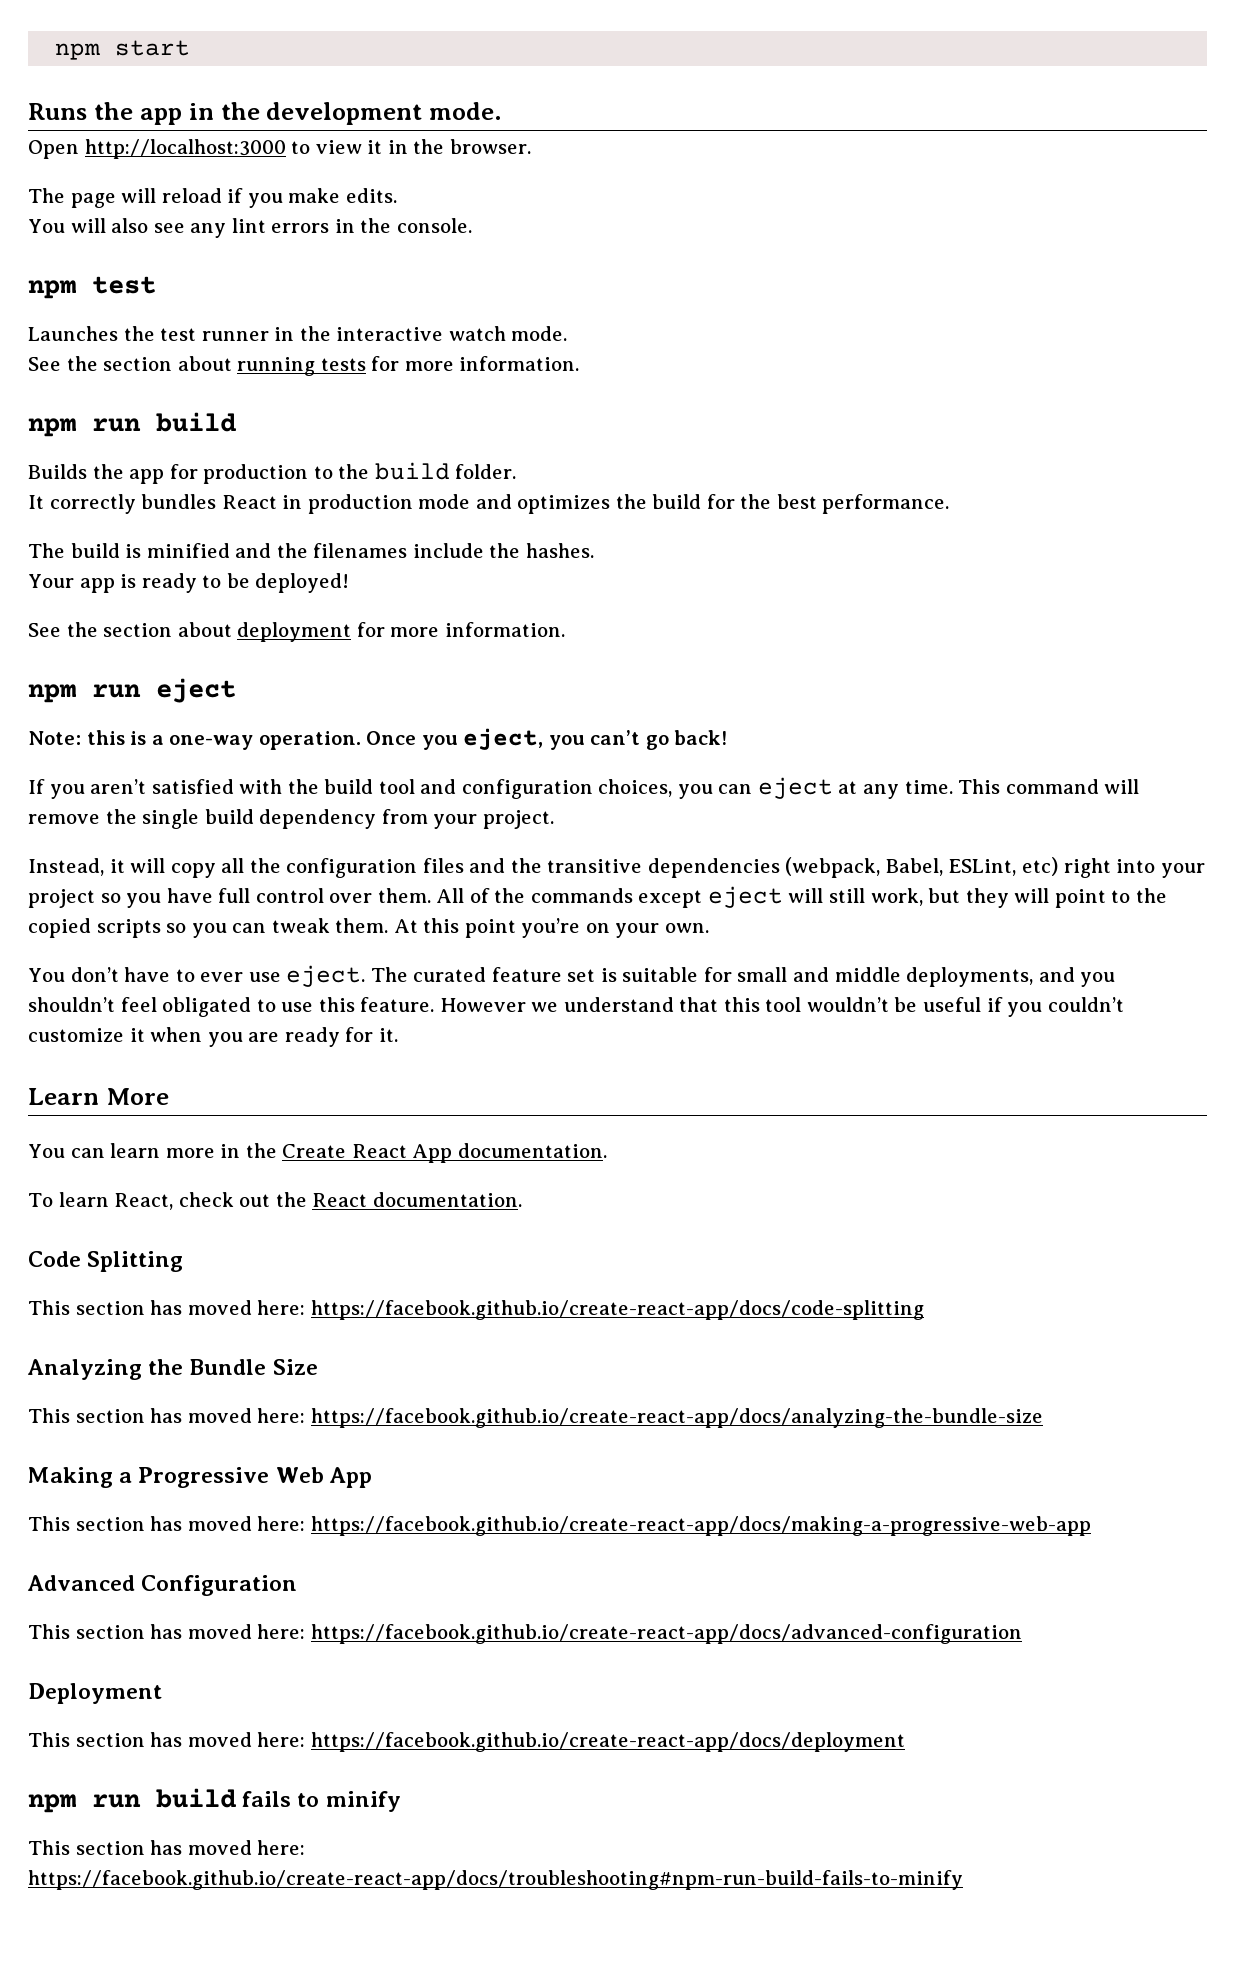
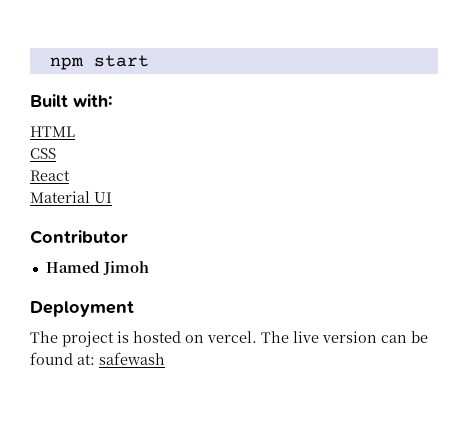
[28,102,503,125] [28,139,531,159] [28,188,397,208] [28,218,472,238] [28,276,156,299] [28,326,568,341] [28,356,580,376] [28,412,236,437] [28,462,517,484] [28,494,950,514] [28,543,594,558] [28,573,350,593] [28,622,565,642] [28,678,236,703] [28,728,728,750] [28,777,1140,799] [28,809,554,829] [28,857,1205,878] [28,886,1167,908] [28,918,709,938] [28,965,1116,987] [28,997,1124,1017] [28,1027,398,1047] [28,1088,169,1105] [28,1143,607,1163] [28,1192,522,1210] [28,1251,184,1272] [28,1300,924,1320] [27,1359,318,1380] [28,1408,1043,1428] [28,1467,372,1488] [28,1516,1091,1536] [27,1575,298,1596] [28,1624,1022,1644] [28,1683,162,1704] [28,1732,905,1752] [28,1788,401,1813] [28,1840,306,1855] [28,1870,963,1890] Runs the app in the development mode. // Open http://localhost:3000 to view it in the browser. // The page will reload if you make edits. // You will also see any lint errors in the console. // npm test // Launches the test runner in the interactive watch mode. // See the section about running tests for more information. // npm run build // Builds the app for production to the build folder. // It correctly bundles React in production mode and optimizes the build for the best performance. // The build is minified and the filenames include the hashes. // Your app is ready to be deployed! // See the section about deployment for more information. // npm run eject // Note: this is a one-way operation. Once you eject, you can’t go back! // If you aren’t satisfied with the build tool and configuration choices, you can eject at any time. This command will remove the single build dependency from your project. // Instead, it will copy all the configuration files and the transitive dependencies (webpack, Babel, ESLint, etc) right into your project so you have full control over them. All of the commands except eject will still work, but they will point to the copied scripts so you can tweak them. At this point you’re on your own. // You don’t have to ever use eject. The curated feature set is suitable for small and middle deployments, and you shouldn’t feel obligated to use this feature. However we understand that this tool wouldn’t be useful if you couldn’t customize it when you are ready for it. // Learn More // You can learn more in the Create React App documentation. // To learn React, check out the React documentation. // Code Splitting // This section has moved here: https://facebook.github.io/create-react-app/docs/code-splitting // Analyzing the Bundle Size // This section has moved here: https://facebook.github.io/create-react-app/docs/analyzing-the-bundle-size // Making a Progressive Web App // This section has moved here: https://facebook.github.io/create-react-app/docs/making-a-progressive-web-app // Advanced Configuration // This section has moved here: https://facebook.github.io/create-react-app/docs/advanced-configuration // Deployment // This section has moved here: https://facebook.github.io/create-react-app/docs/deployment // npm run build fails to minify // This section has moved here: https://facebook.github.io/create-react-app/docs/troubleshooting#npm-run-build-fails-to-minify -> [30,94,113,107] [30,126,75,137] [30,148,56,159] [30,170,70,181] [30,191,112,203] [30,230,128,244] [45,261,149,275] [30,301,134,317] [30,331,428,347] [30,352,165,365] Built with: // HTML // CSS // React // Material UI // Contributor // Hamed Jimoh // Deployment // The project is hosted on vercel. The live version can be found at: safewash

